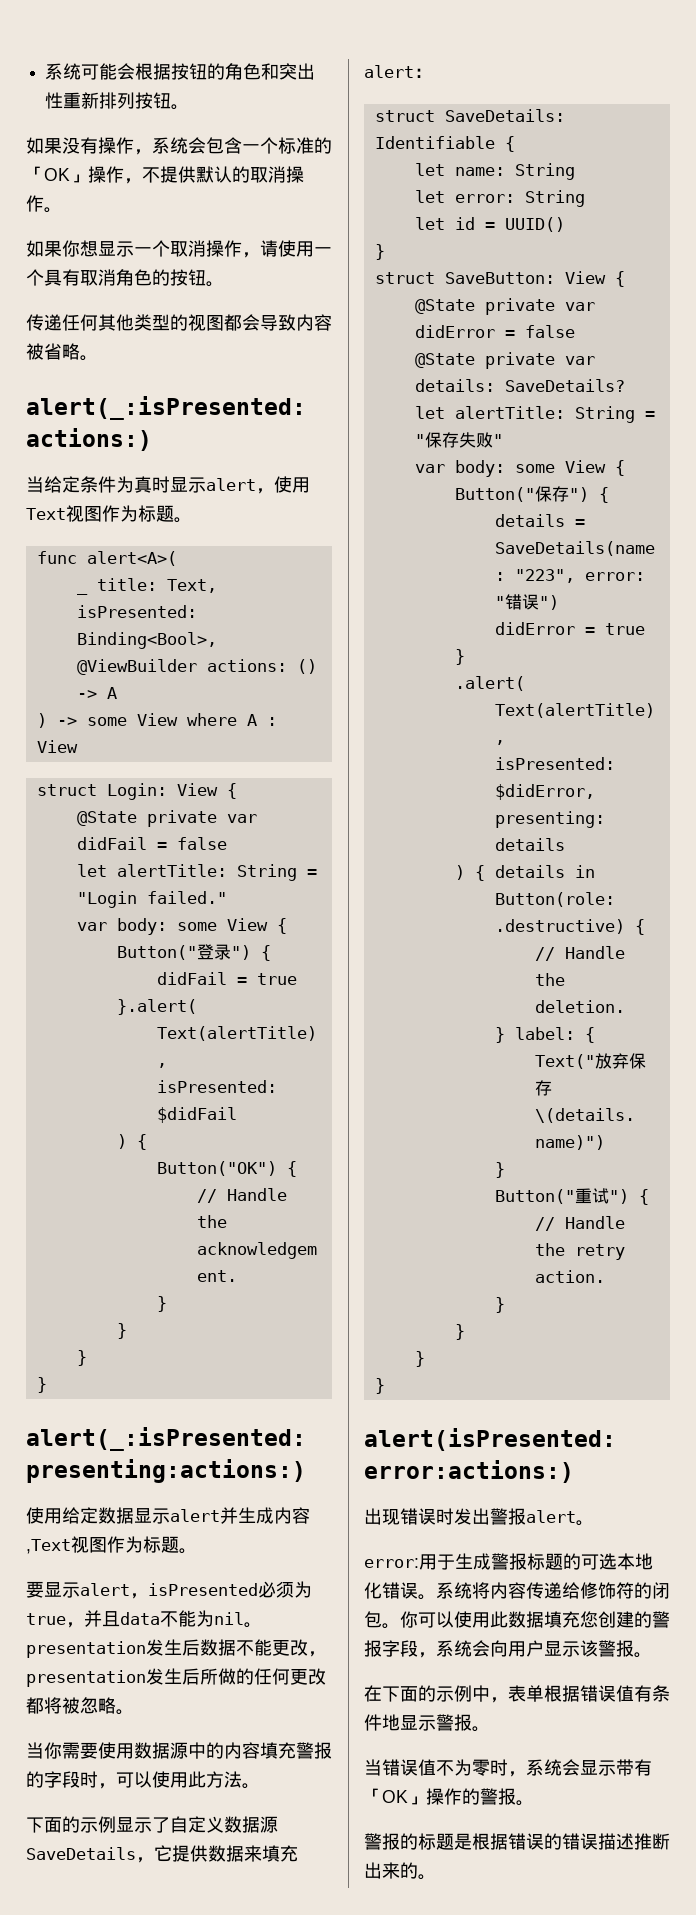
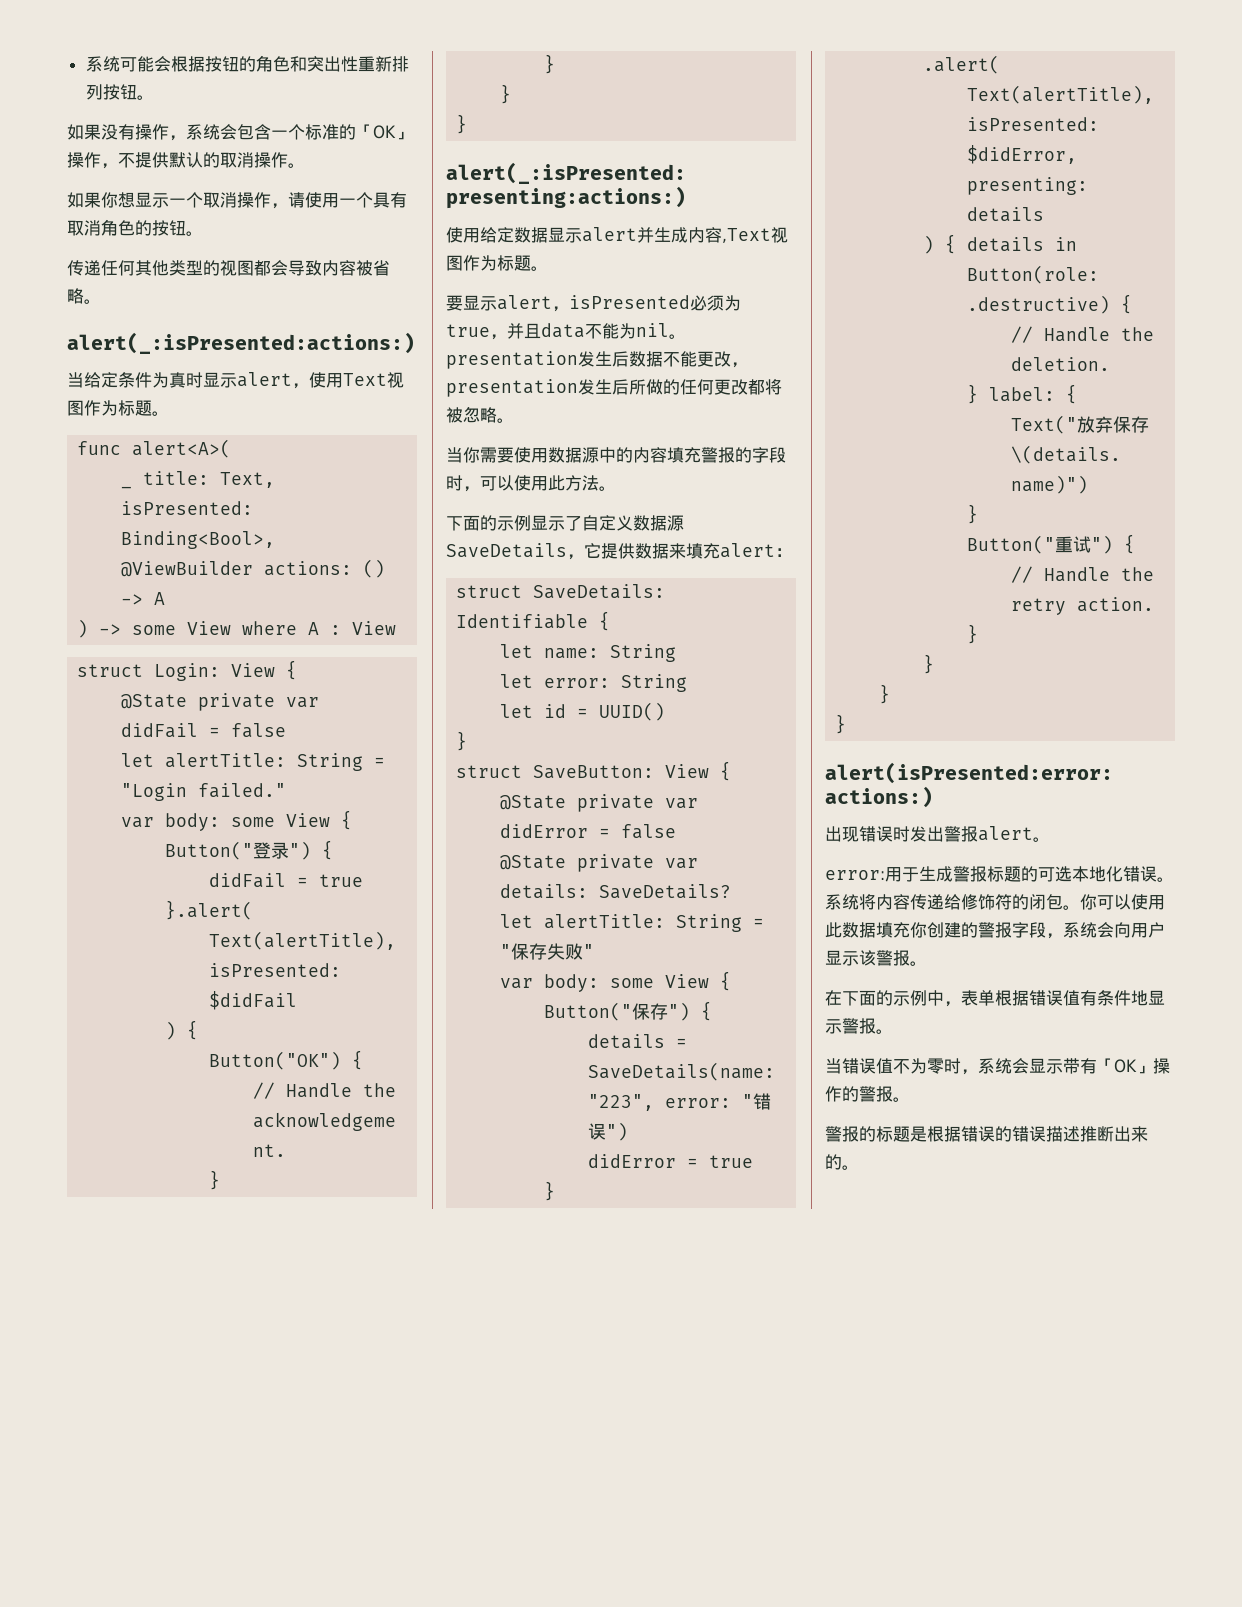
[580,1611,598,1628] 您 -> [910,922,927,938] 你

